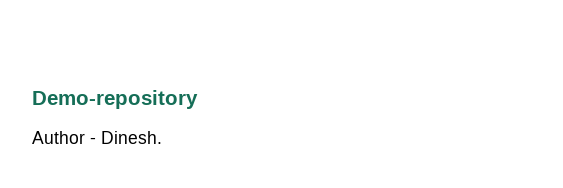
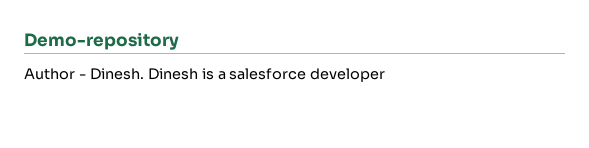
(162, 137) none -> [147,68,386,82] Dinesh is a salesforce developer

